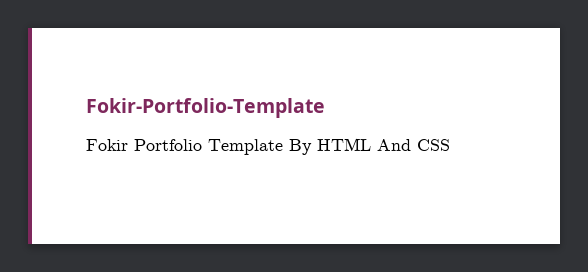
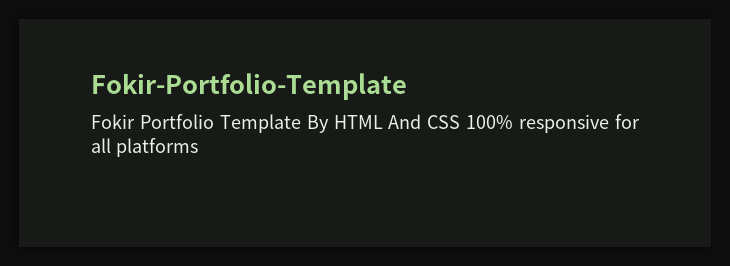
(450, 145) none -> [466,114,641,133] [91,138,198,157] 100% responsive for all platforms

